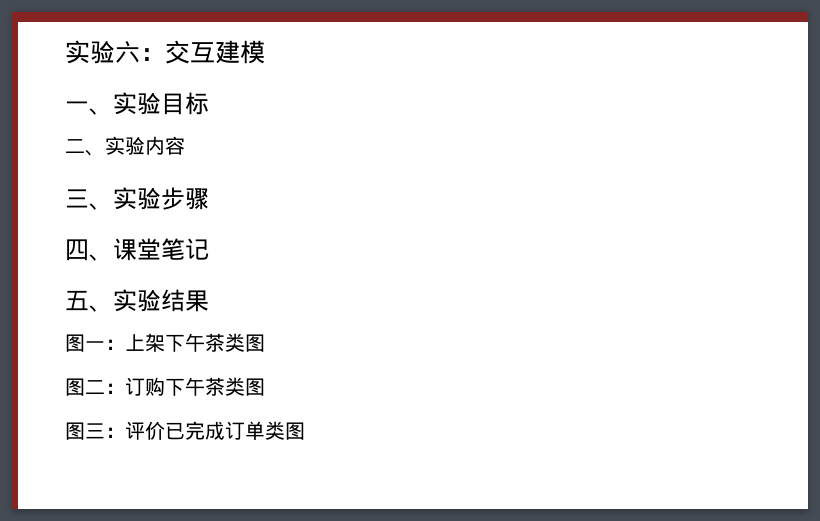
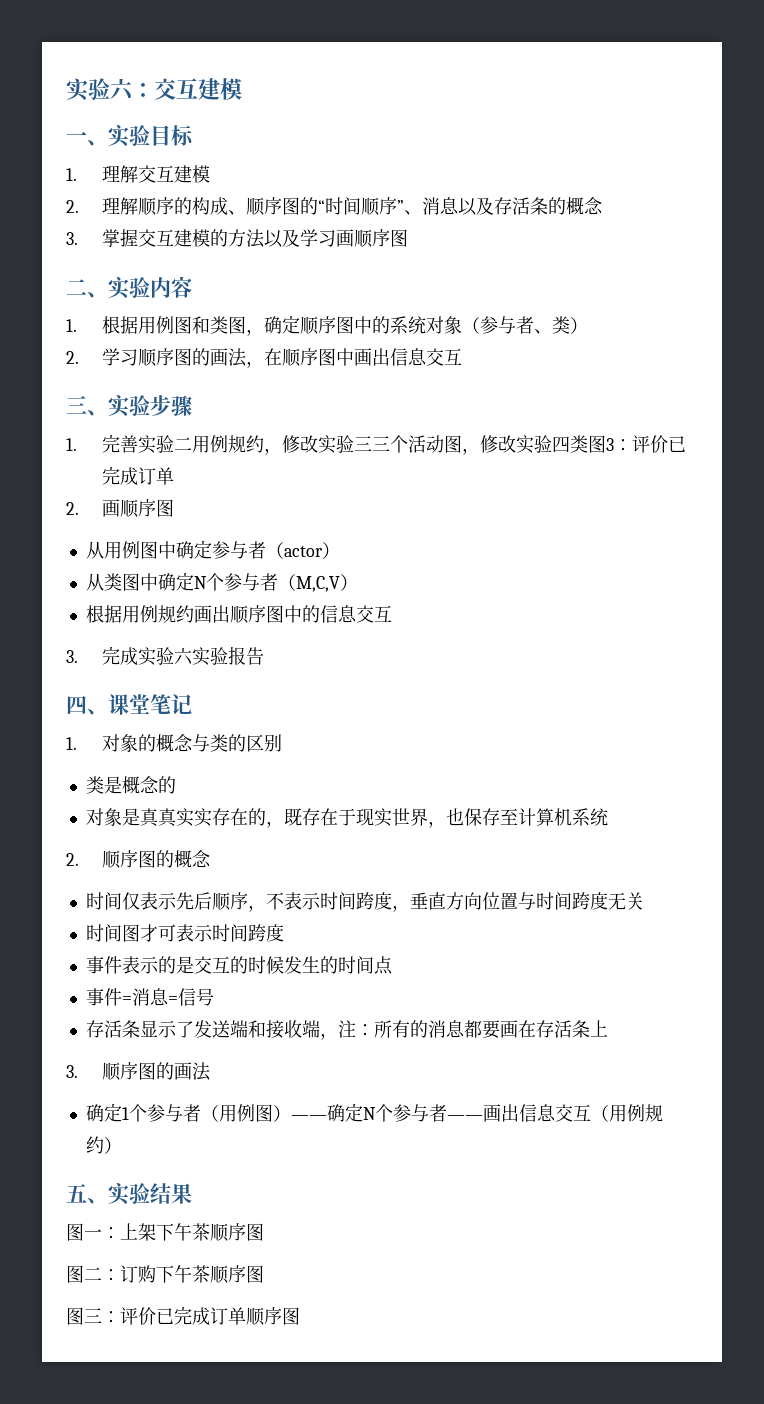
[65,136,185,156] [65,187,209,210] [65,238,209,261] 二、实验内容 // 三、实验步骤 // 四、课堂笔记 -> [66,165,210,183] [66,197,603,216] [66,229,408,248] [66,276,192,299] [66,315,588,336] [66,348,462,368] [66,395,192,417] [66,434,686,455] [101,466,174,485] [66,499,174,518] [85,540,340,559] [85,572,358,592] [85,605,392,624] [66,646,264,666] [66,694,192,715] [66,734,282,752] [85,776,176,794] [85,808,608,828] [66,850,211,869] [85,892,644,912] [85,924,284,942] [85,956,393,975] [85,988,214,1006] [85,1020,608,1040] [66,1062,211,1081] [85,1103,663,1122] [85,1136,122,1154] 1.理解交互建模 // 2.理解顺序的构成、顺序图的“时间顺序”、消息以及存活条的概念 // 3.掌握交互建模的方法以及学习画顺序图 // 二、实验内容 // 1.根据用例图和类图，确定顺序图中的系统对象（参与者、类） // 2.学习顺序图的画法，在顺序图中画出信息交互 // 三、实验步骤 // 1.完善实验二用例规约，修改实验三三个活动图，修改实验四类图3：评价已完成订单 // 2.画顺序图 // 从用例图中确定参与者（actor） // 从类图中确定N个参与者（M,C,V） // 根据用例规约画出顺序图中的信息交互 // 3.完成实验六实验报告 // 四、课堂笔记 // 1.对象的概念与类的区别 // 类是概念的 // 对象是真真实实存在的，既存在于现实世界，也保存至计算机系统 // 2.顺序图的概念 // 时间仅表示先后顺序，不表示时间跨度，垂直方向位置与时间跨度无关 // 时间图才可表示时间跨度 // 事件表示的是交互的时候发生的时间点 // 事件=消息=信号 // 存活条显示了发送端和接收端，注：所有的消息都要画在存活条上 // 3.顺序图的画法 // 确定1个参与者（用例图）——确定N个参与者——画出信息交互（用例规约）
[225,333,245,352] 类 -> [210,1223,246,1242] 顺序
[225,377,245,396] 类 -> [210,1265,246,1284] 顺序
[265,421,285,440] 类 -> [246,1307,282,1326] 顺序

